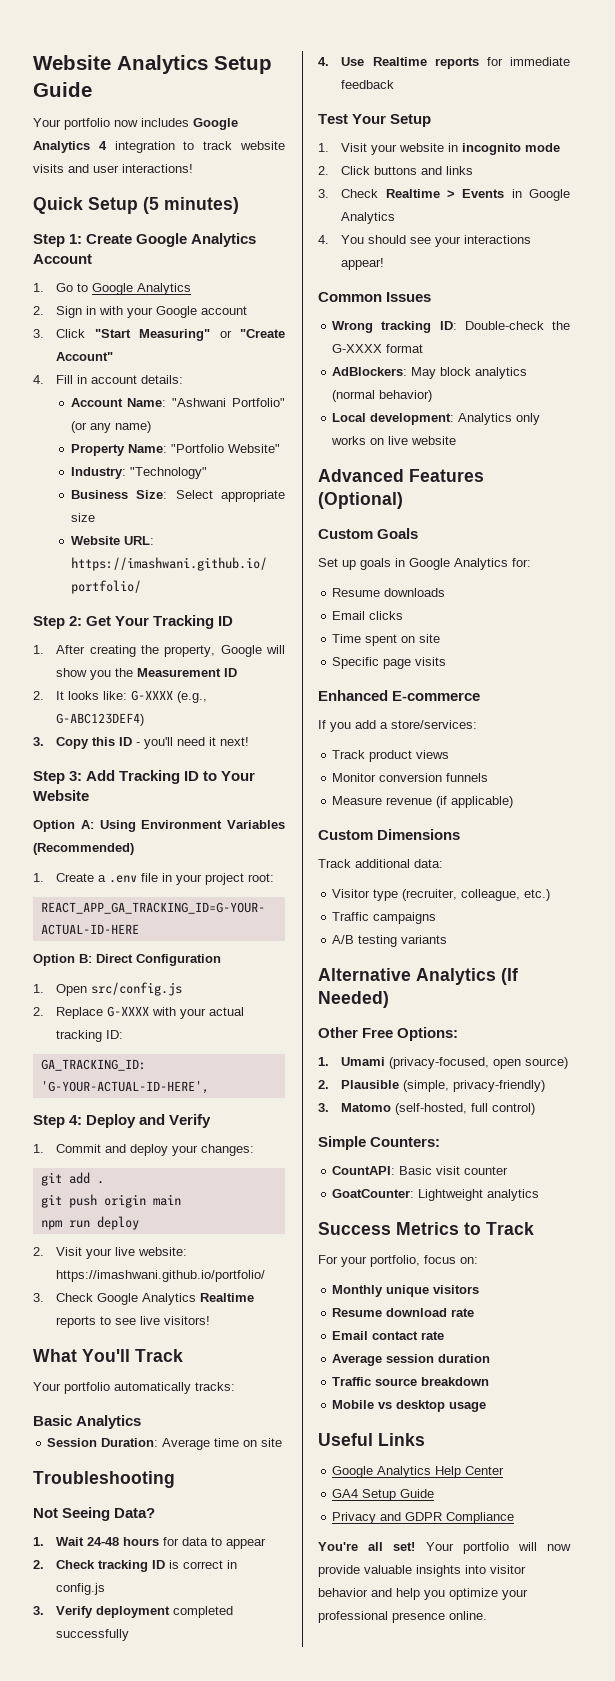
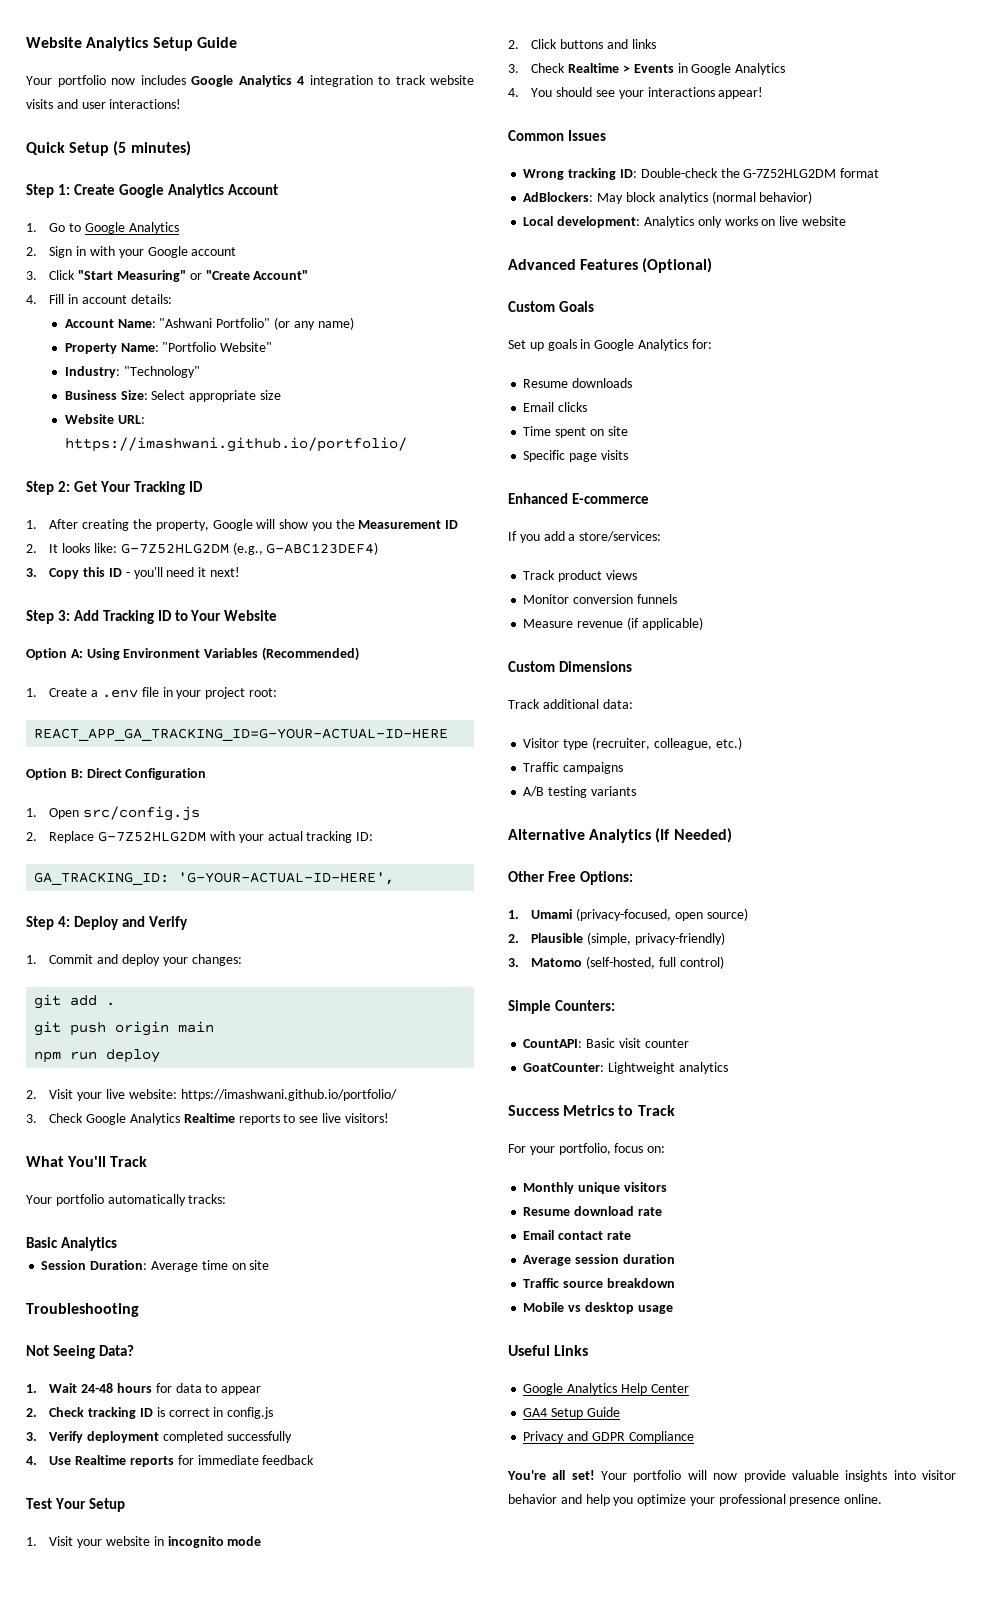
[131,690,174,701] G-XXXX -> [120,543,229,554] G-7Z52HLG2DM
[107,1006,150,1017] G-XXXX -> [98,831,207,842] G-7Z52HLG2DM
[332,344,383,353] G-XXXX -> [743,169,837,178] G-7Z52HLG2DM

